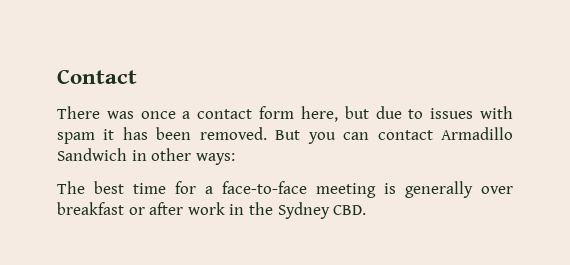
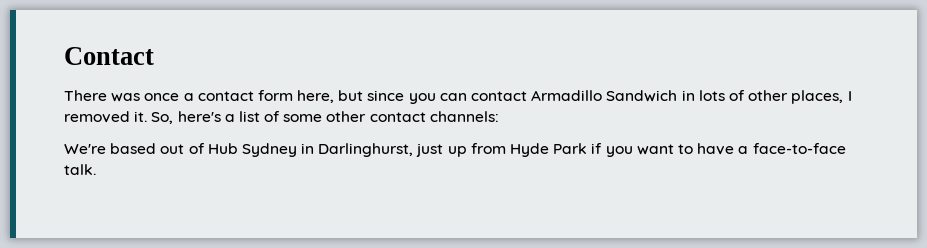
[375,106,513,119] [57,127,301,144] due to issues with spam it has been removed. But -> [367,90,405,101] since
[151,148,235,165] [57,181,513,198] [57,202,367,219] other ways: // The best time for a face-to-face meeting is generally over breakfast or after work in the Sydney CBD. -> [698,90,852,104] [64,111,499,124] [64,143,846,157] [64,164,96,175] lots of other places, I removed it. So, here's a list of some other contact channels: // We're based out of Hub Sydney in Darlinghurst, just up from Hyde Park if you want to have a face-to-face talk.

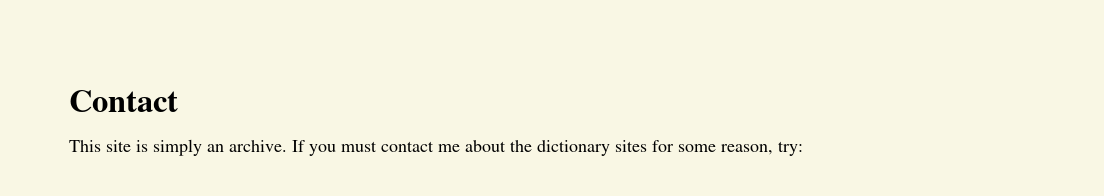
[64,90,852,104] [64,111,499,124] [64,143,846,157] [64,164,96,175] There was once a contact form here, but since you can contact Armadillo Sandwich in lots of other places, I removed it. So, here's a list of some other contact channels: // We're based out of Hub Sydney in Darlinghurst, just up from Hyde Park if you want to have a face-to-face talk. -> [69,139,803,156] This site is simply an archive. If you must contact me about the dictionary sites for some reason, try:

